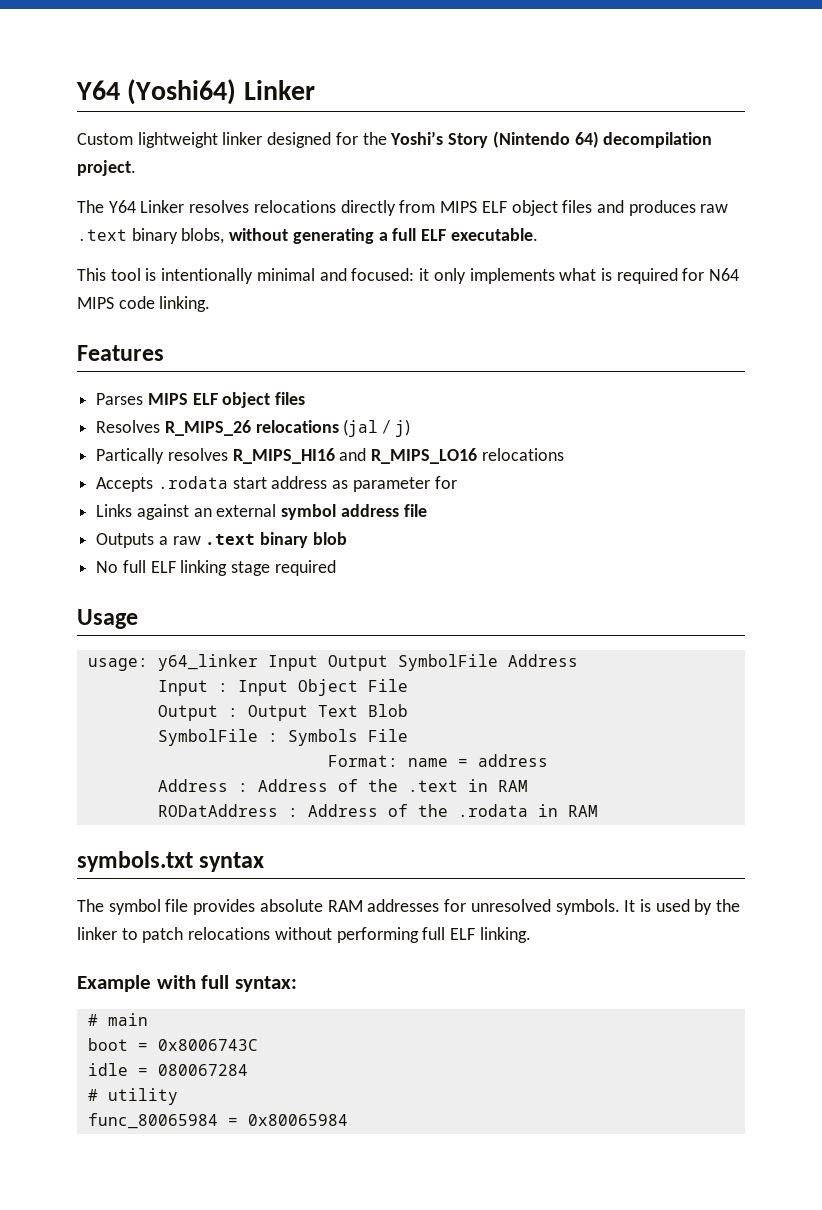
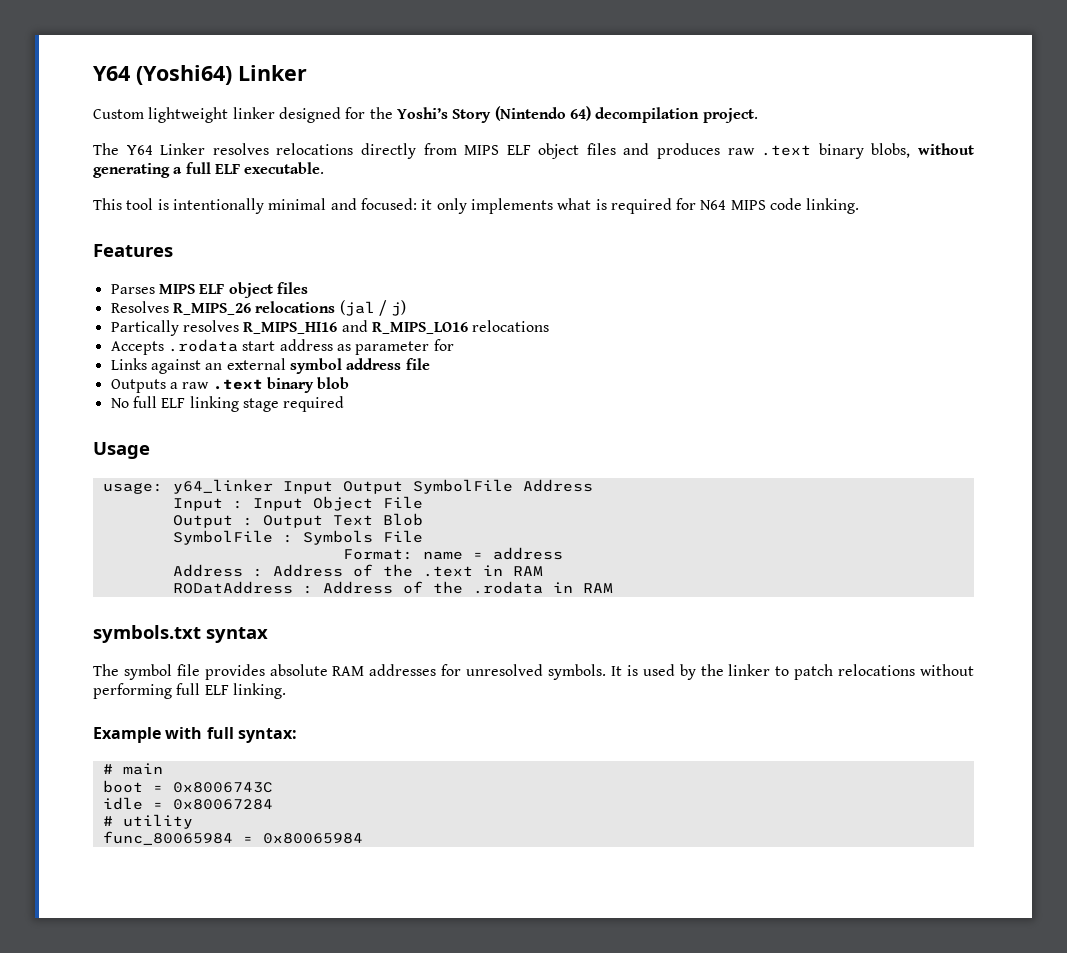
[157,1064,248,1076] 080067284 -> [172,799,273,810] 0x80067284

